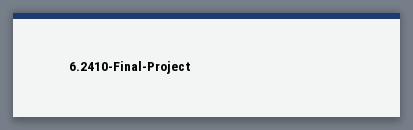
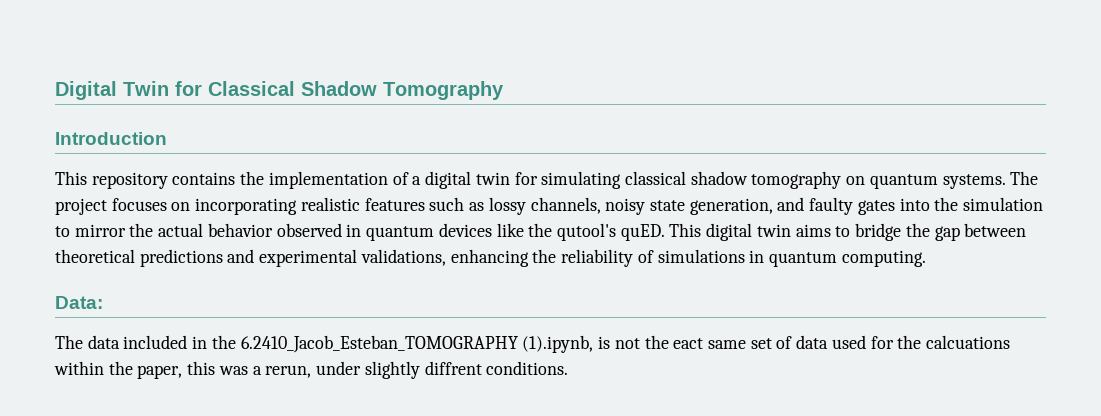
[69,61,191,74] 6.2410-Final-Project -> [55,81,504,100] [55,132,167,145] [55,171,1039,189] [55,197,1044,215] [55,223,1027,241] [55,249,926,267] [55,296,103,309] [55,335,1011,353] [54,361,569,379] Digital Twin for Classical Shadow Tomography // Introduction // This repository contains the implementation of a digital twin for simulating classical shadow tomography on quantum systems. The project focuses on incorporating realistic features such as lossy channels, noisy state generation, and faulty gates into the simulation to mirror the actual behavior observed in quantum devices like the qutool's quED. This digital twin aims to bridge the gap between theoretical predictions and experimental validations, enhancing the reliability of simulations in quantum computing. // Data: // The data included in the 6.2410_Jacob_Esteban_TOMOGRAPHY (1).ipynb, is not the eact same set of data used for the calcuations within the paper, this was a rerun, under slightly diffrent conditions.

